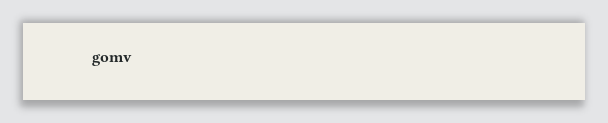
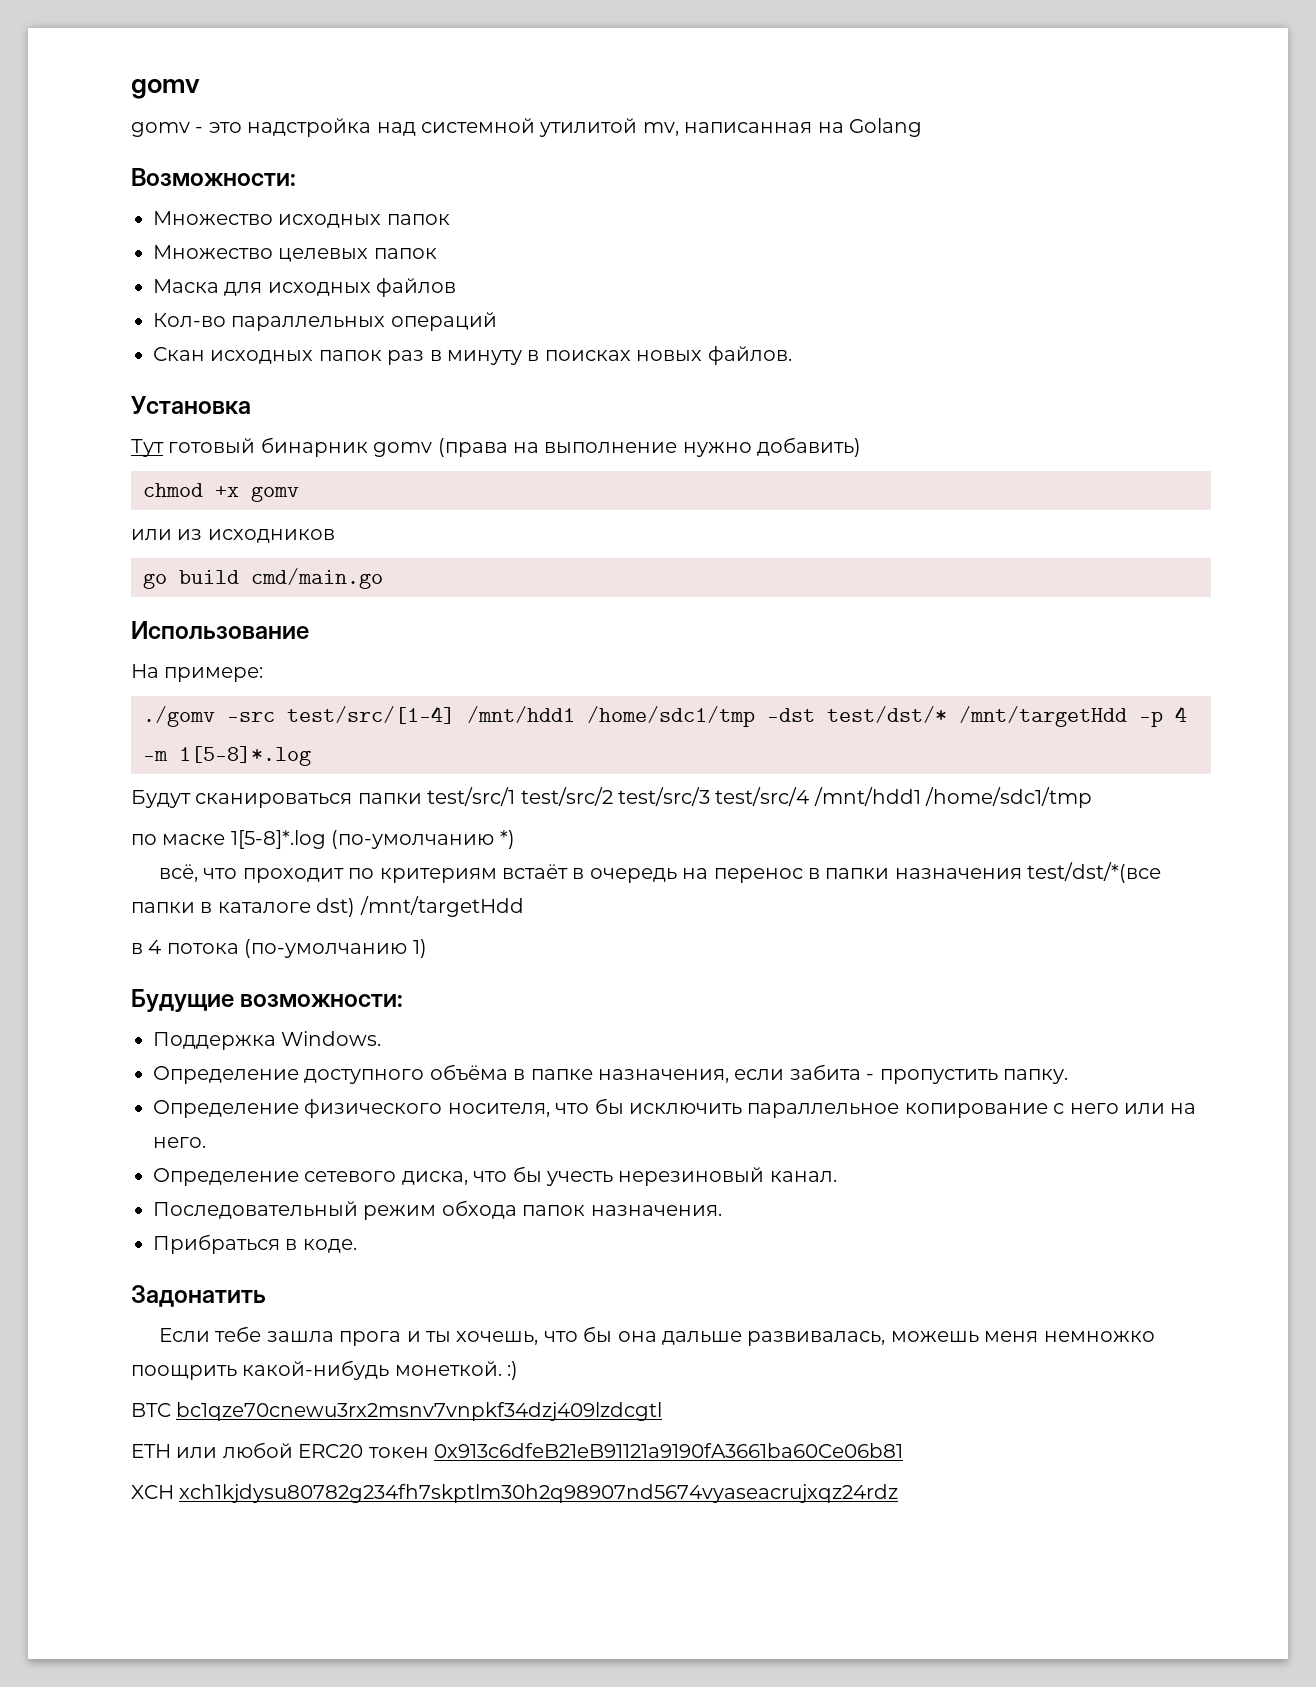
[92,54,132,66] gomv -> [131,79,200,99] [131,118,922,137] [131,168,296,186] [153,211,450,228] [153,245,437,262] [153,278,457,297] [153,312,497,331] [153,346,792,365] [131,396,251,414] [131,437,862,457] [143,483,299,502] [131,529,335,543] [143,568,383,589] [131,621,309,639] [131,664,264,682] [143,706,1187,727] [143,746,311,766] [131,787,1093,808] [131,830,515,849] [158,862,1162,883] [131,896,524,917] [131,939,427,958] [131,989,404,1012] [153,1031,382,1050] [153,1064,1068,1084] [153,1098,1197,1118] [153,1137,206,1148] [153,1166,837,1186] [153,1200,722,1220] [153,1234,357,1254] [131,1285,266,1307] [158,1326,1155,1346] [131,1360,519,1380] [131,1402,663,1421] [131,1442,903,1458] [131,1484,899,1503] gomv // gomv - это надстройка над системной утилитой mv, написанная на Golang // Возможности: // Множество исходных папок // Множество целевых папок // Маска для исходных файлов // Кол-во параллельных операций // Скан исходных папок раз в минуту в поисках новых файлов. // Установка // Тут готовый бинарник gomv (права на выполнение нужно добавить) // chmod +x gomv // или из исходников // go build cmd/main.go // Использование // На примере: // ./gomv -src test/src/[1-4] /mnt/hdd1 /home/sdc1/tmp -dst test/dst/* /mnt/targetHdd -p 4 -m 1[5-8]*.log // Будут сканироваться папки test/src/1 test/src/2 test/src/3 test/src/4 /mnt/hdd1 /home/sdc1/tmp // по маске 1[5-8]*.log (по-умолчанию *) // всё, что проходит по критериям встаёт в очередь на перенос в папки назначения test/dst/*(все папки в каталоге dst) /mnt/targetHdd // в 4 потока (по-умолчанию 1) // Будущие возможности: // Поддержка Windows. // Определение доступного объёма в папке назначения, если забита - пропустить папку. // Определение физического носителя, что бы исключить параллельное копирование с него или на него. // Определение сетевого диска, что бы учесть нерезиновый канал. // Последовательный режим обхода папок назначения. // Прибраться в коде. // Задонатить // Если тебе зашла прога и ты хочешь, что бы она дальше развивалась, можешь меня немножко поощрить какой-нибудь монеткой. :) // BTC bc1qze70cnewu3rx2msnv7vnpkf34dzj409lzdcgtl // ETH или любой ERC20 токен 0x913c6dfeB21eB91121a9190fA3661ba60Ce06b81 // XCH xch1kjdysu80782g234fh7skptlm30h2q98907nd5674vyaseacrujxqz24rdz

